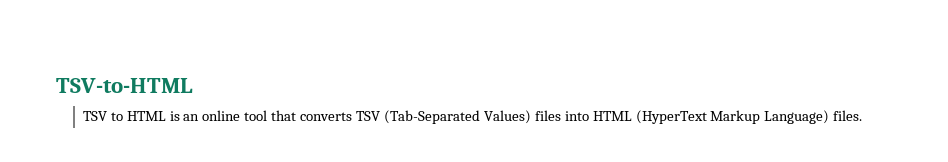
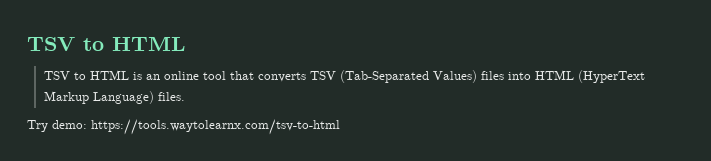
[56,78,193,93] TSV-to-HTML -> [27,37,186,51] TSV to HTML
(863, 115) none -> [27,119,340,135] // Try demo: https://tools.waytolearnx.com/tsv-to-html

